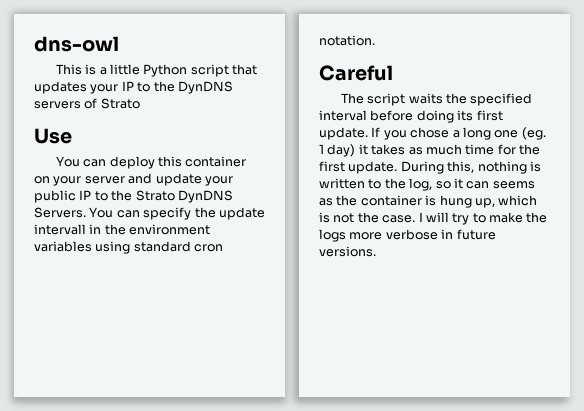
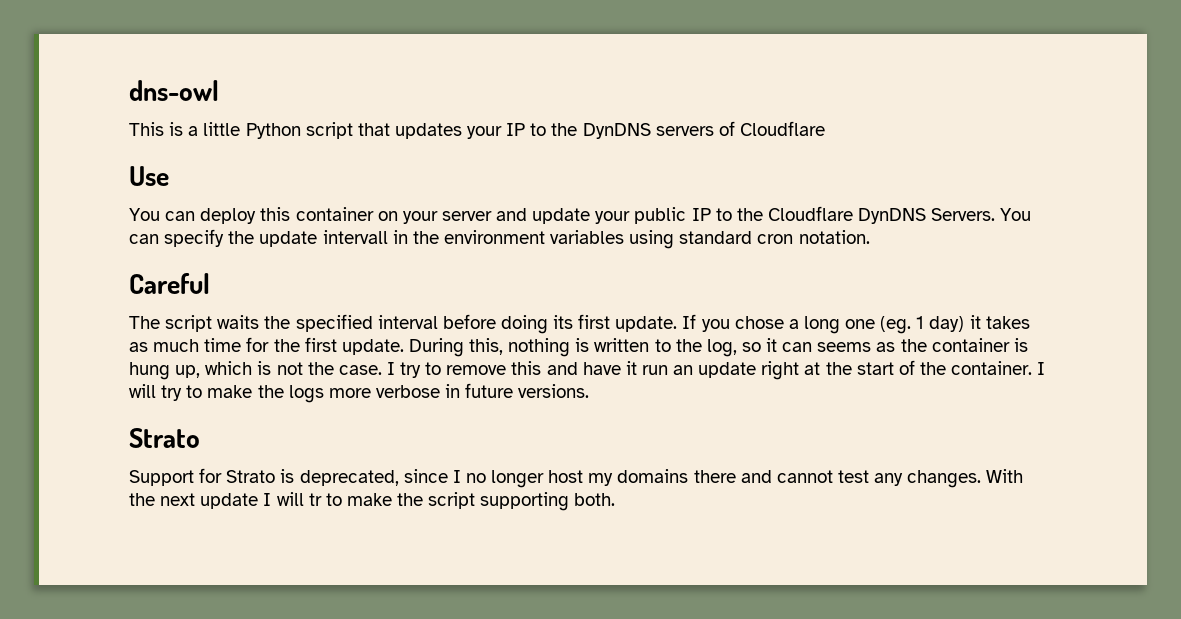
[100,98,140,109] Strato -> [739,121,825,136] Cloudflare
[135,190,175,201] Strato -> [767,206,853,221] Cloudflare
(423, 217) none -> [400,360,1046,380] try to remove this and have it run an update right at the start of the container. I
(376, 251) none -> [129,428,200,448] [129,468,1024,488] [129,492,616,511] // Strato // Support for Strato is deprecated, since I no longer host my domains there and cannot test any changes. With the next update I will tr to make the script supporting both.

